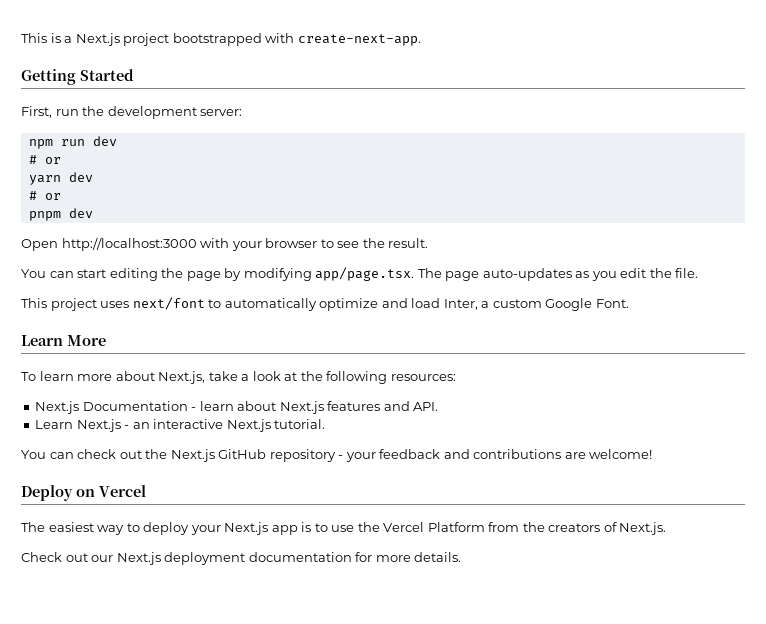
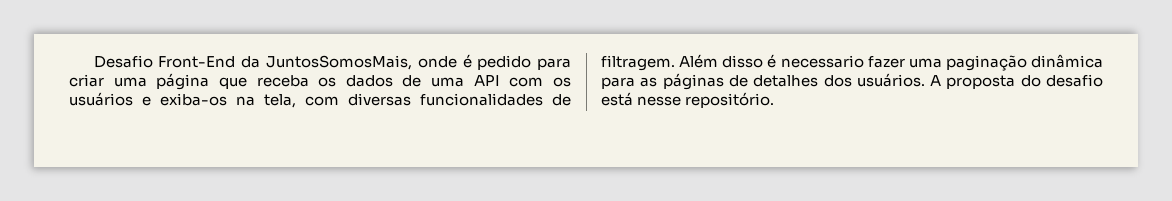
[21,33,421,46] [21,69,134,85] [21,106,243,119] [28,136,117,149] [28,155,61,164] [28,172,93,185] [28,191,61,200] [28,208,93,221] [21,237,429,251] [21,267,699,281] [21,297,629,311] [21,335,106,346] [21,371,456,384] [35,401,439,414] [35,419,326,432] [21,449,653,462] [21,485,146,501] [21,522,667,535] [21,552,462,565] This is a Next.js project bootstrapped with create-next-app. // Getting Started // First, run the development server: // npm run dev // # or // yarn dev // # or // pnpm dev // Open http://localhost:3000 with your browser to see the result. // You can start editing the page by modifying app/page.tsx. The page auto-updates as you edit the file. // This project uses next/font to automatically optimize and load Inter, a custom Google Font. // Learn More // To learn more about Next.js, take a look at the following resources: // Next.js Documentation - learn about Next.js features and API. // Learn Next.js - an interactive Next.js tutorial. // You can check out the Next.js GitHub repository - your feedback and contributions are welcome! // Deploy on Vercel // The easiest way to deploy your Next.js app is to use the Vercel Platform from the creators of Next.js. // Check out our Next.js deployment documentation for more details. -> [93,54,571,70] [69,73,571,90] [69,92,571,108] [601,54,1103,71] [601,73,1103,90] [601,92,775,108] Desafio Front-End da JuntosSomosMais, onde é pedido para criar uma página que receba os dados de uma API com os usuários e exiba-os na tela, com diversas funcionalidades de filtragem. Além disso é necessario fazer uma paginação dinâmica para as páginas de detalhes dos usuários. A proposta do desafio está nesse repositório.

